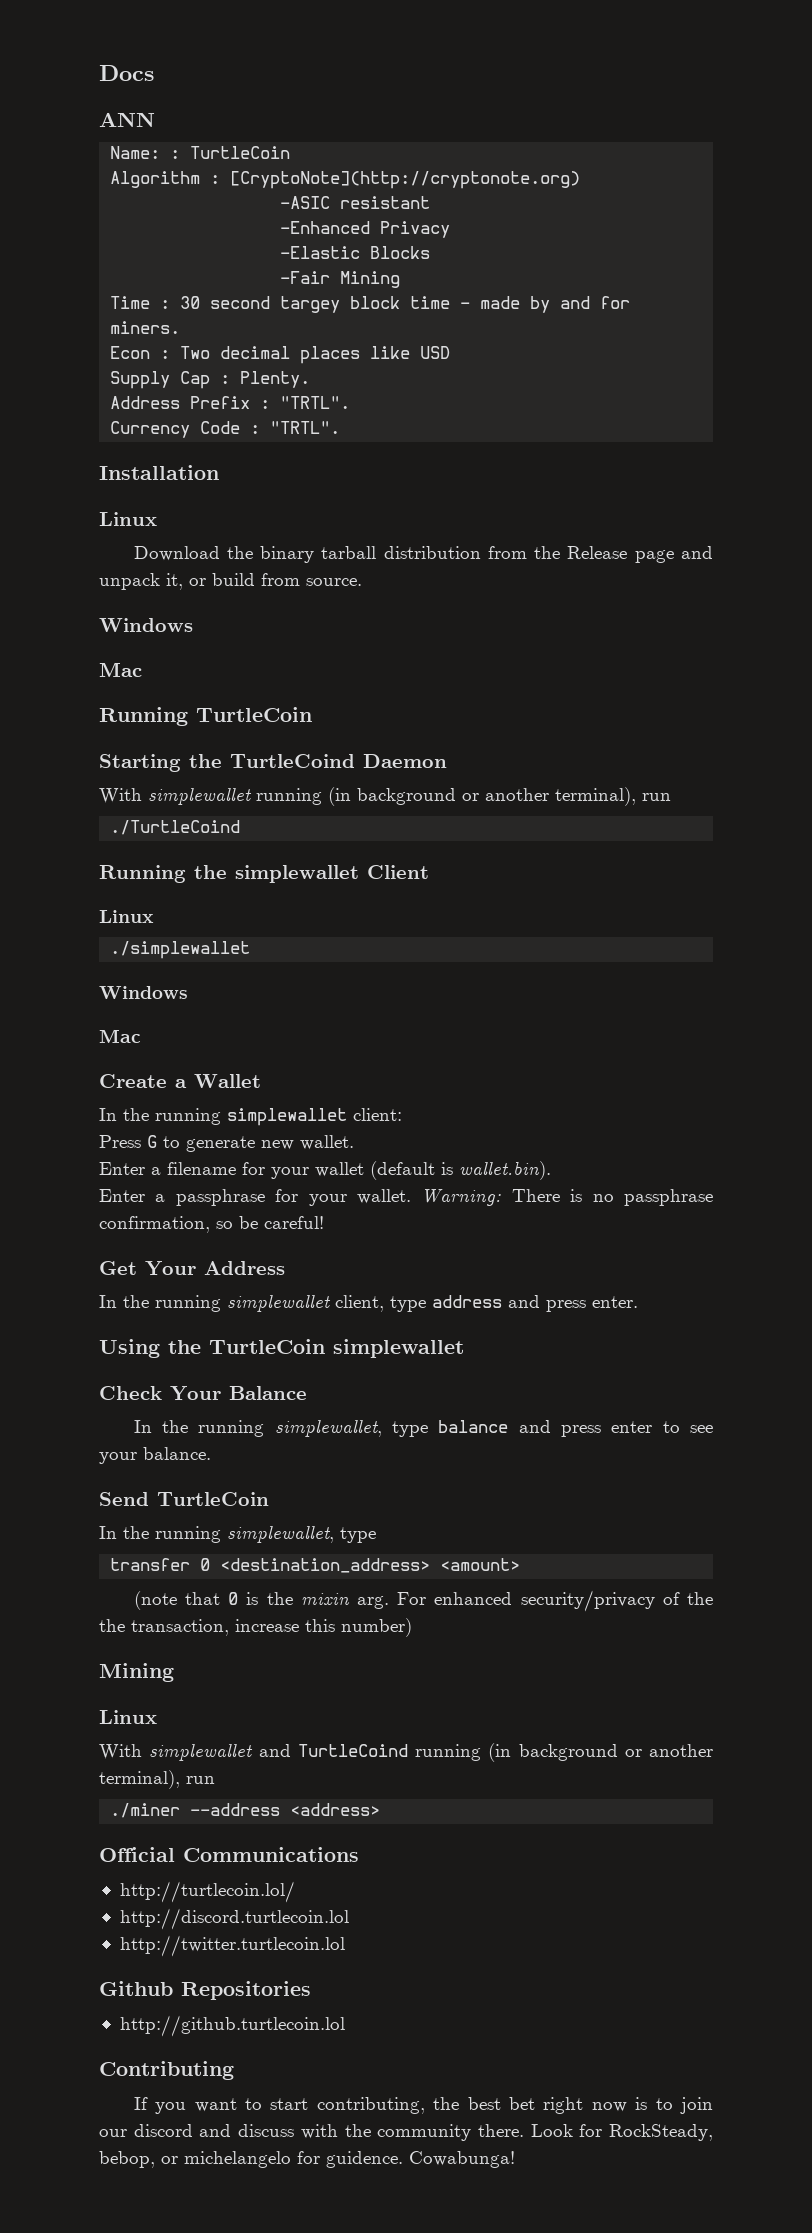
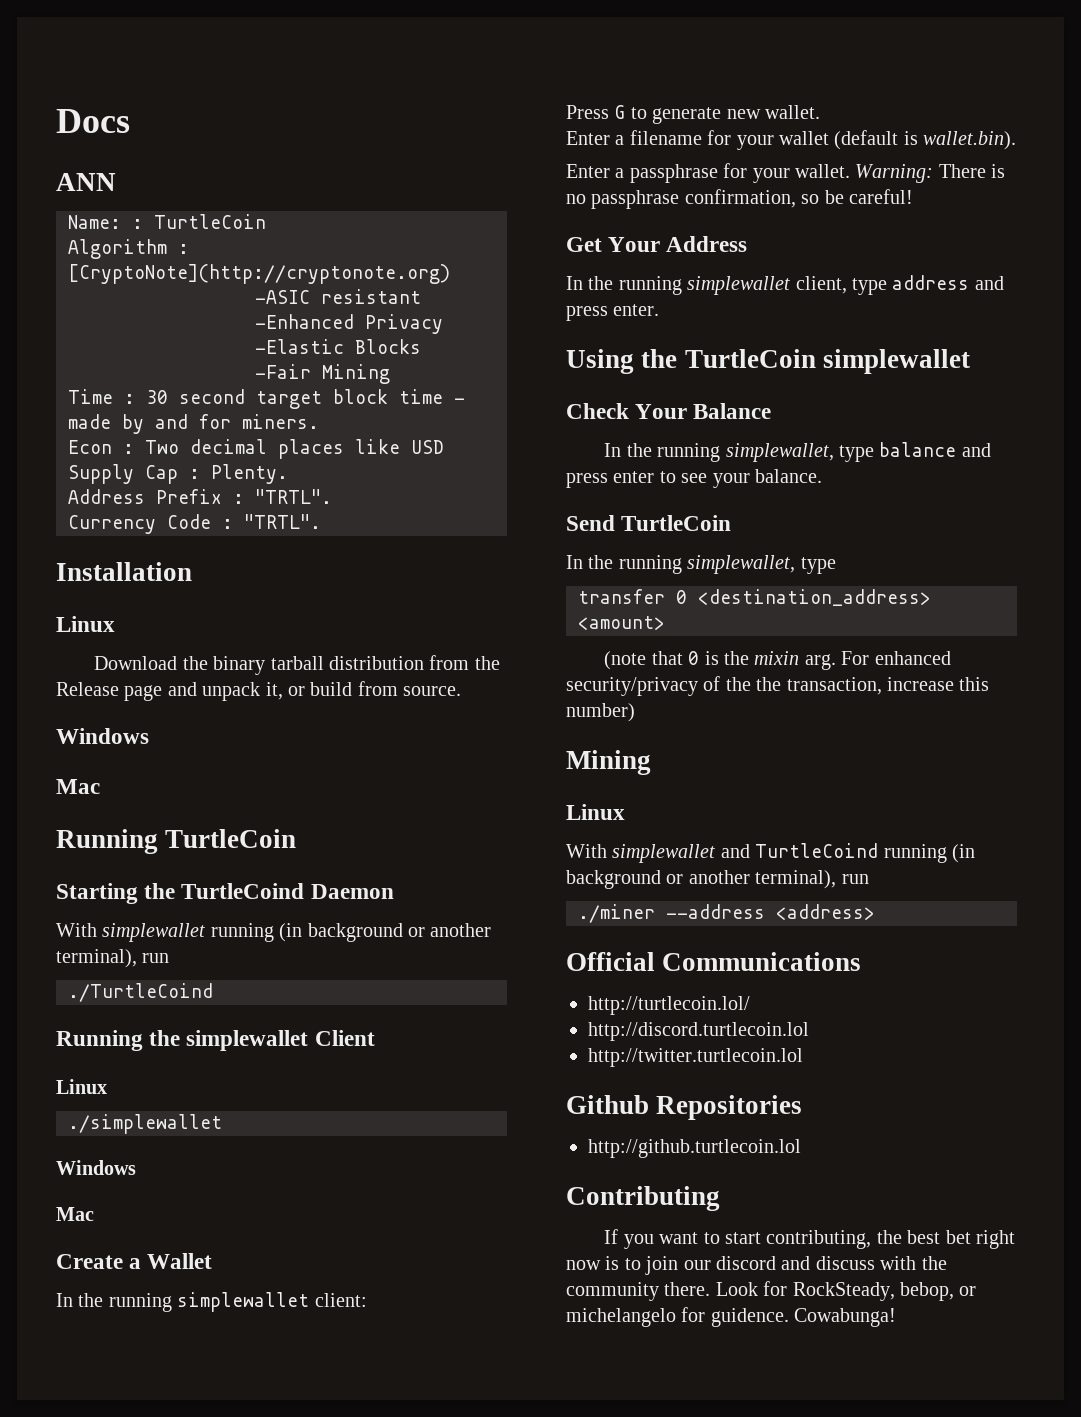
[280,296,341,313] targey -> [256,391,322,409] target

